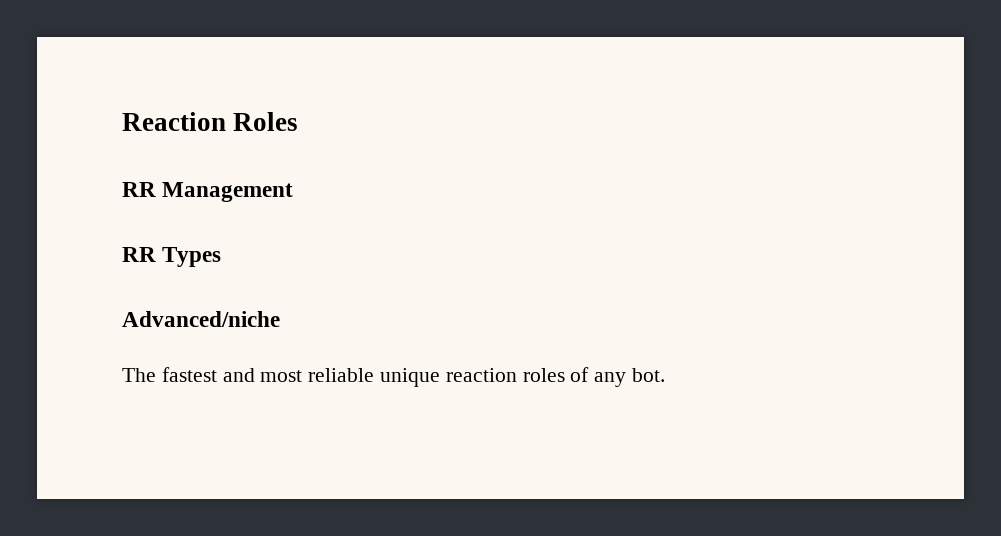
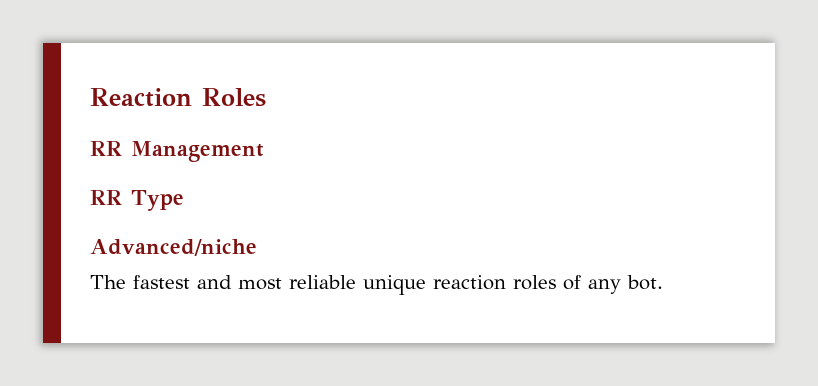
[162,247,222,267] Types -> [131,190,184,211] Type

